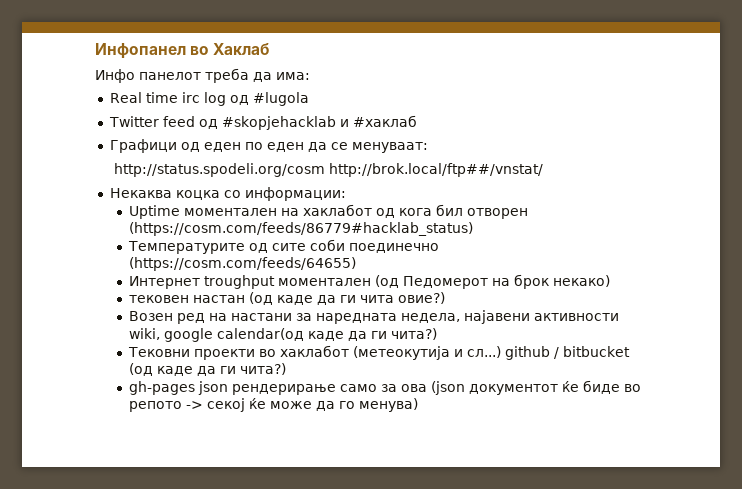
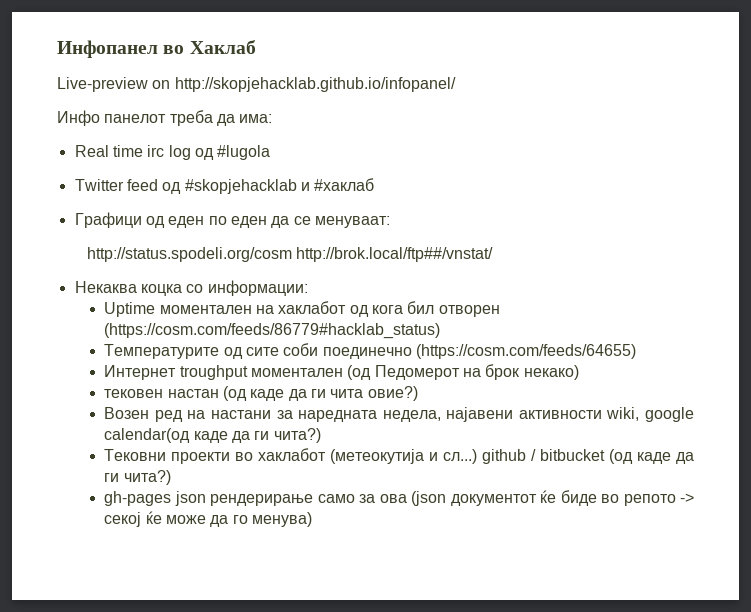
(270, 49) none -> [57,77,456,92] // Live-preview on http://skopjehacklab.github.io/infopanel/

